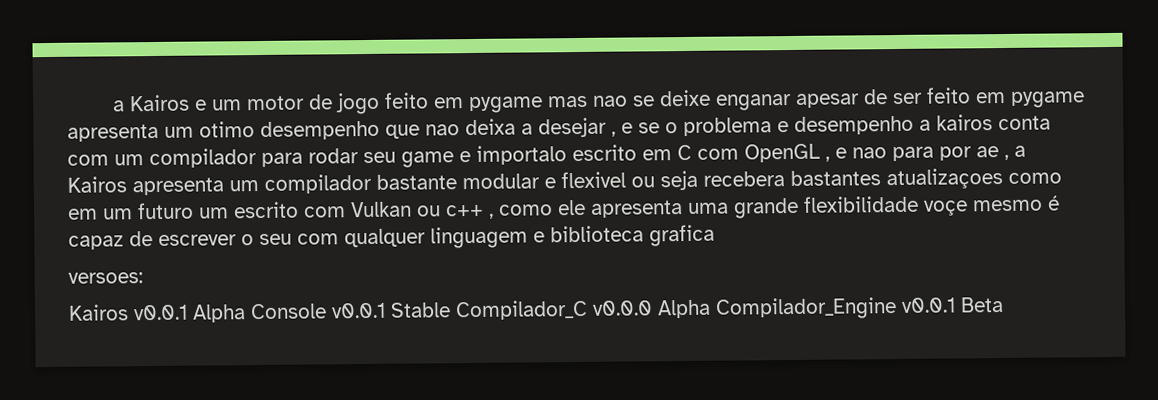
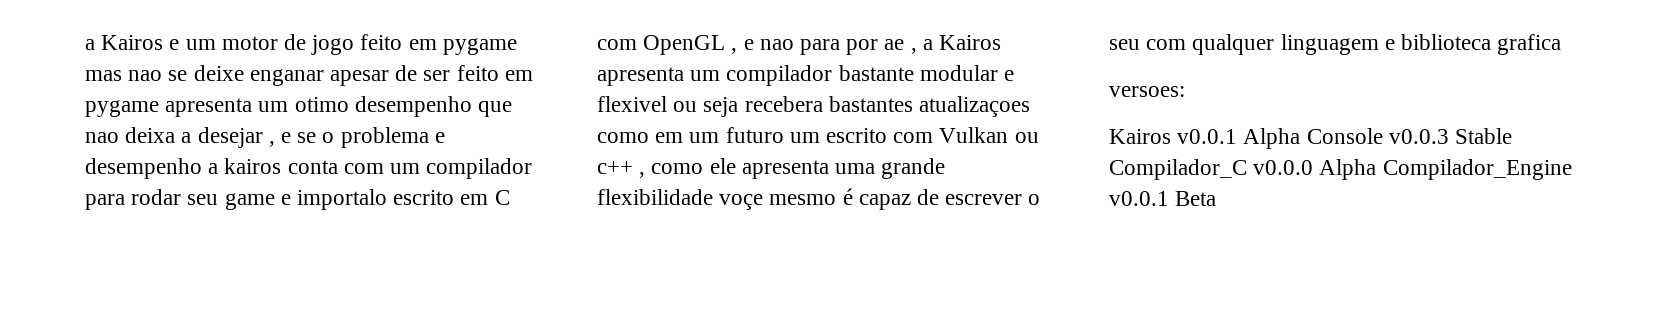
[331,302,386,319] v0.0.1 -> [1388,129,1449,144] v0.0.3

